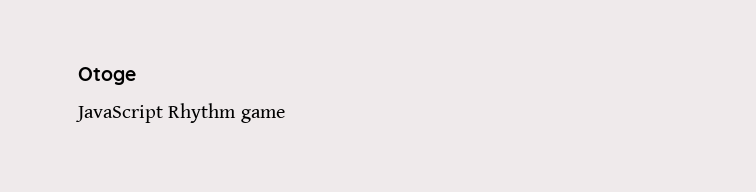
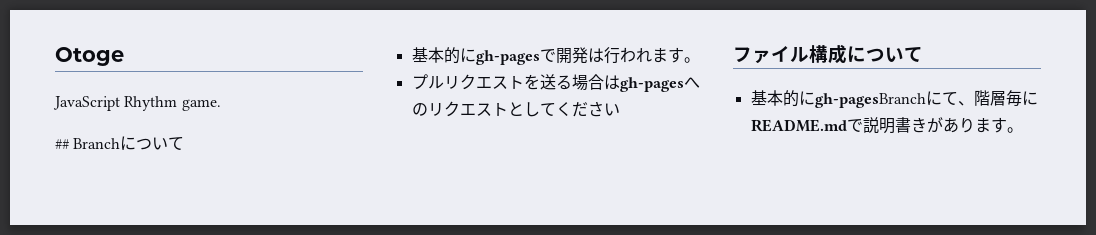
[240,109,285,123] game -> [181,99,221,111] [55,136,185,150] [411,47,700,65] [411,74,700,92] [411,101,620,117] [733,44,923,64] [750,90,1038,108] [750,117,1023,134] game. // ## Branchについて // 基本的にgh-pagesで開発は行われます。 // プルリクエストを送る場合はgh-pagesへのリクエストとしてください // ファイル構成について // 基本的にgh-pagesBranchにて、階層毎にREADME.mdで説明書きがあります。

